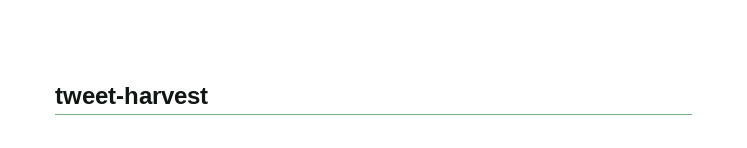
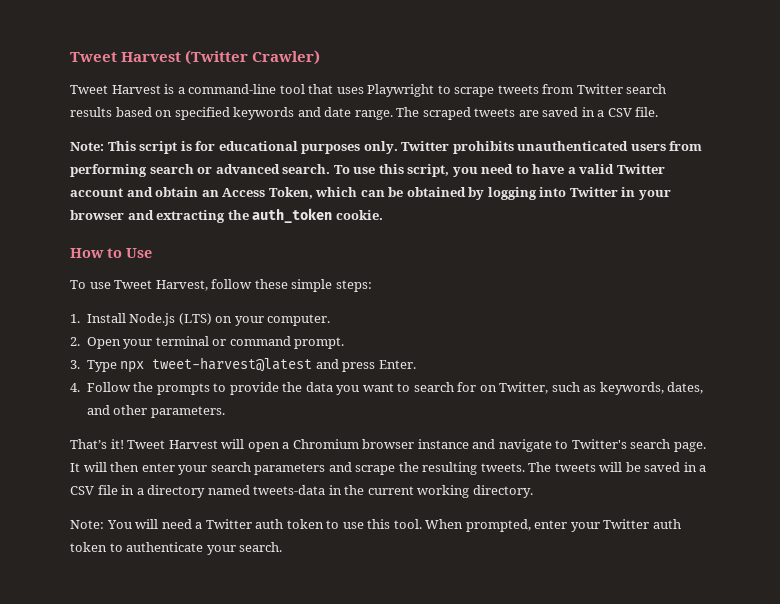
[55,87,208,104] tweet-harvest -> [70,50,321,65] [70,84,667,97] [70,107,659,120] [70,141,703,154] [70,164,665,177] [70,187,671,200] [70,208,383,223] [70,248,152,258] [70,279,372,292] [70,313,331,326] [70,336,345,349] [70,357,416,373] [70,382,704,395] [86,405,225,418] [70,439,706,452] [70,462,707,475] [70,485,533,498] [70,519,681,532] [70,542,283,555] Tweet Harvest (Twitter Crawler) // Tweet Harvest is a command-line tool that uses Playwright to scrape tweets from Twitter search results based on specified keywords and date range. The scraped tweets are saved in a CSV file. // Note: This script is for educational purposes only. Twitter prohibits unauthenticated users from performing search or advanced search. To use this script, you need to have a valid Twitter account and obtain an Access Token, which can be obtained by logging into Twitter in your browser and extracting the auth_token cookie. // How to Use // To use Tweet Harvest, follow these simple steps: // 1. Install Node.js (LTS) on your computer. // 2. Open your terminal or command prompt. // 3. Type npx tweet-harvest@latest and press Enter. // 4. Follow the prompts to provide the data you want to search for on Twitter, such as keywords, dates, and other parameters. // That’s it! Tweet Harvest will open a Chromium browser instance and navigate to Twitter's search page. It will then enter your search parameters and scrape the resulting tweets. The tweets will be saved in a CSV file in a directory named tweets-data in the current working directory. // Note: You will need a Twitter auth token to use this tool. When prompted, enter your Twitter auth token to authenticate your search.

